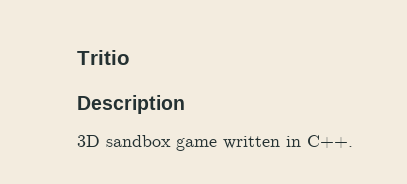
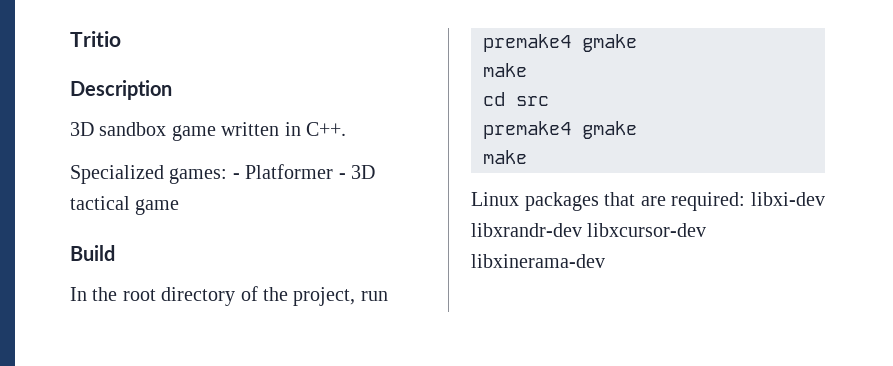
(353, 141) none -> [70,164,375,184] [70,196,180,215] [70,245,115,261] [70,286,388,306] [483,34,637,52] [483,63,527,77] [483,92,549,106] [483,121,637,139] [483,150,527,164] [471,192,825,211] [471,223,707,237] [471,254,605,268] // Specialized games: - Platformer - 3D tactical game // Build // In the root directory of the project, run // premake4 gmake // make // cd src // premake4 gmake // make // Linux packages that are required: libxi-dev libxrandr-dev libxcursor-dev libxinerama-dev

